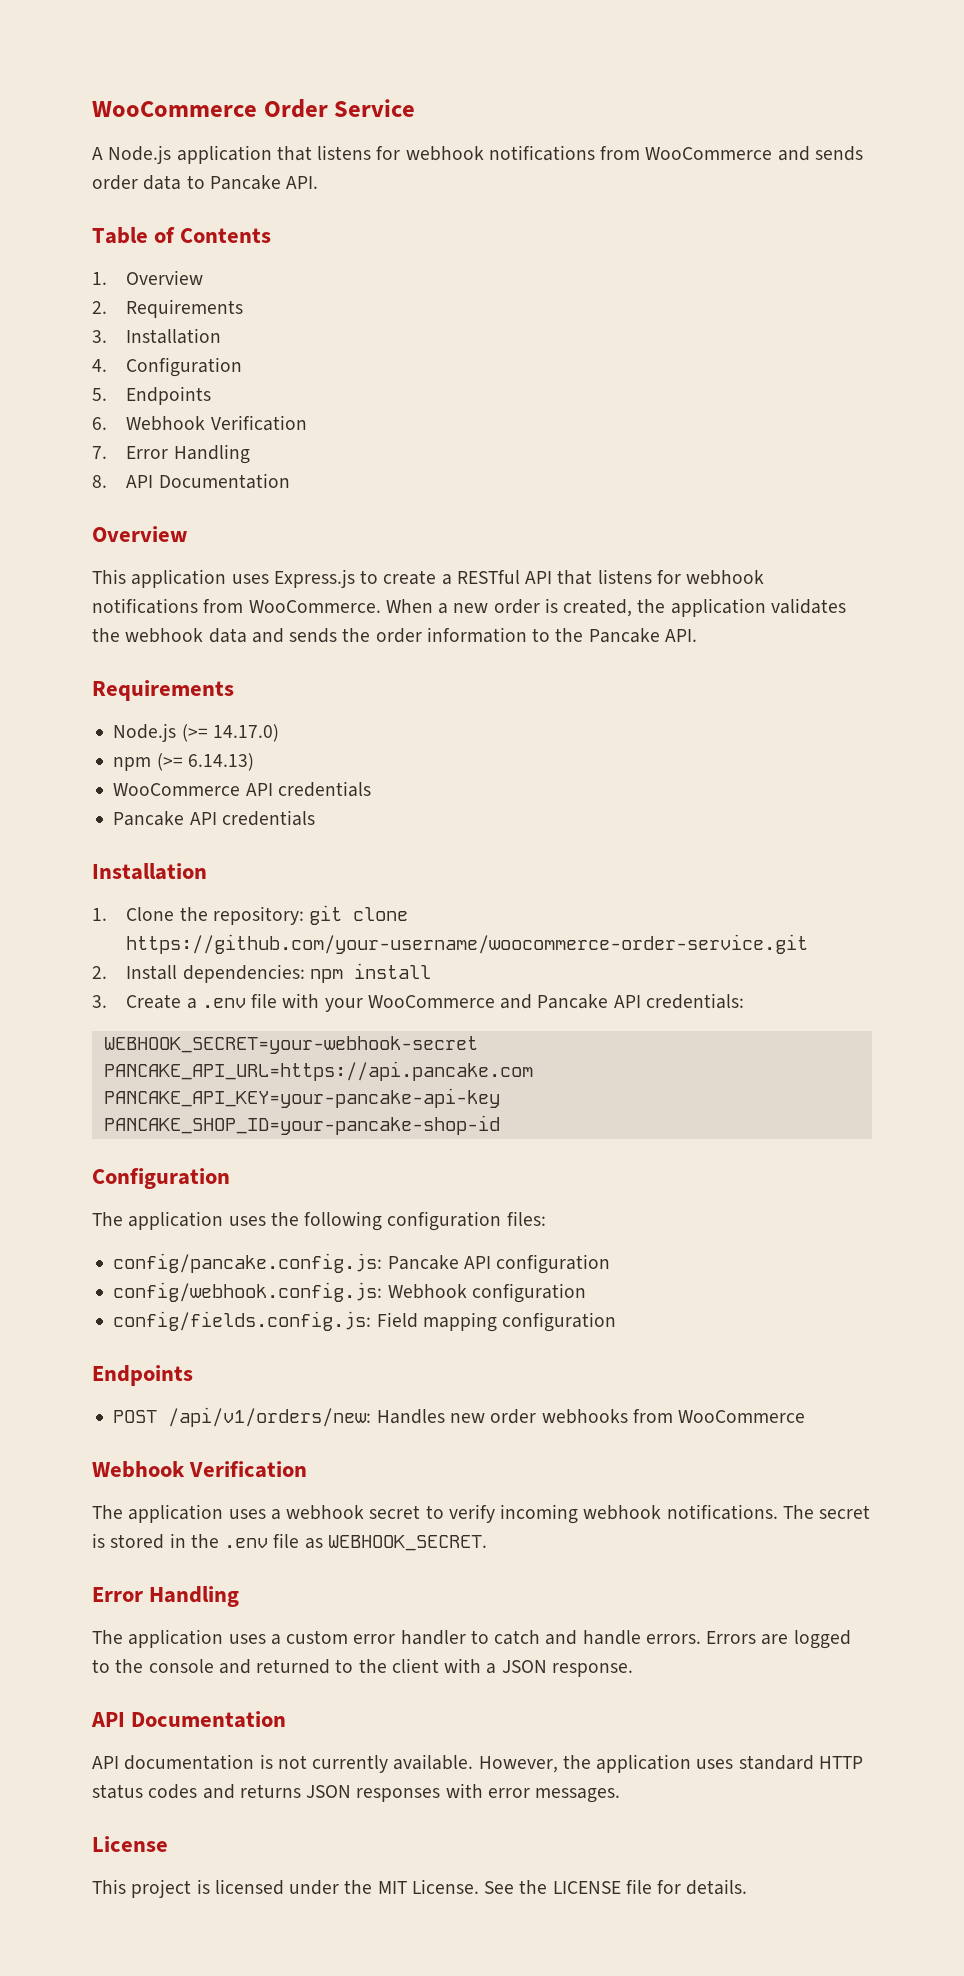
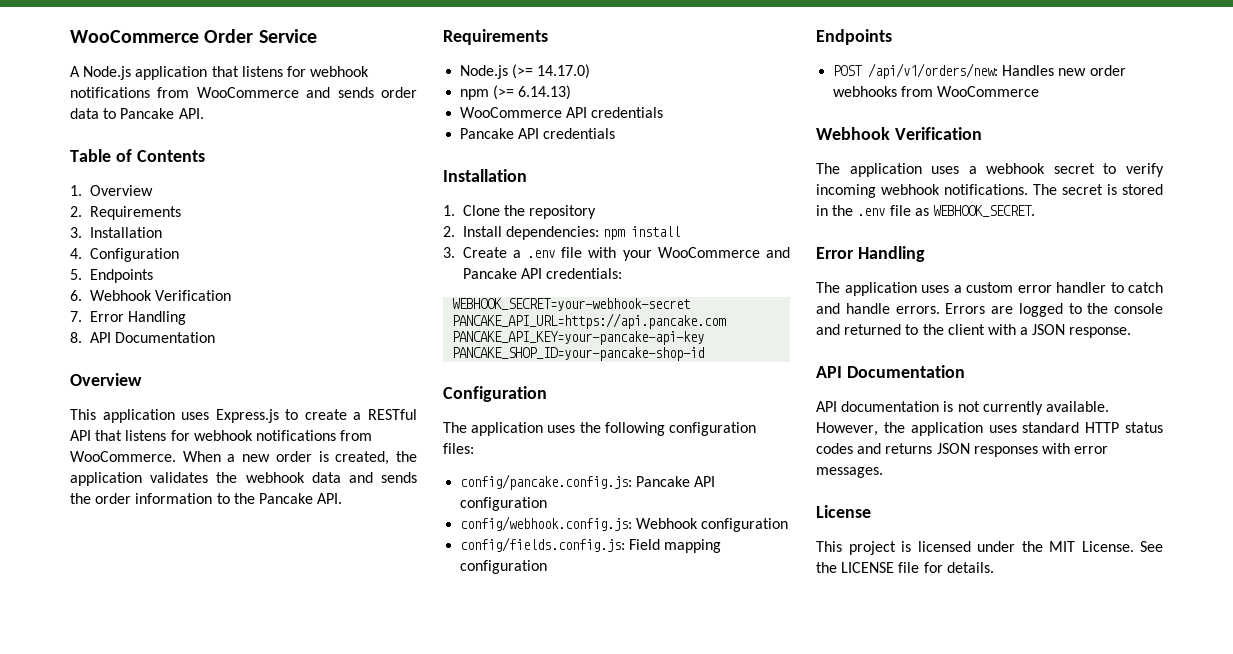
[212,905,409,925] [126,934,809,954] repository: git clone https://github.com/your-username/woocommerce-order-service.git -> [529,205,597,219] repository

